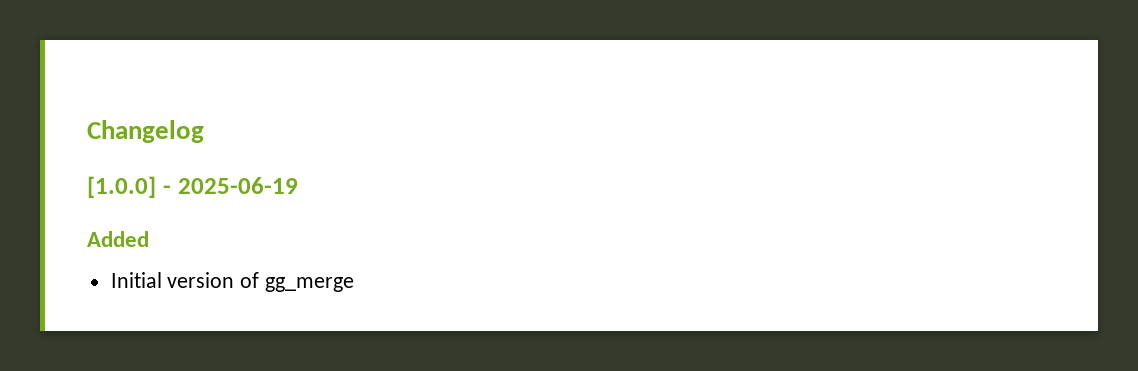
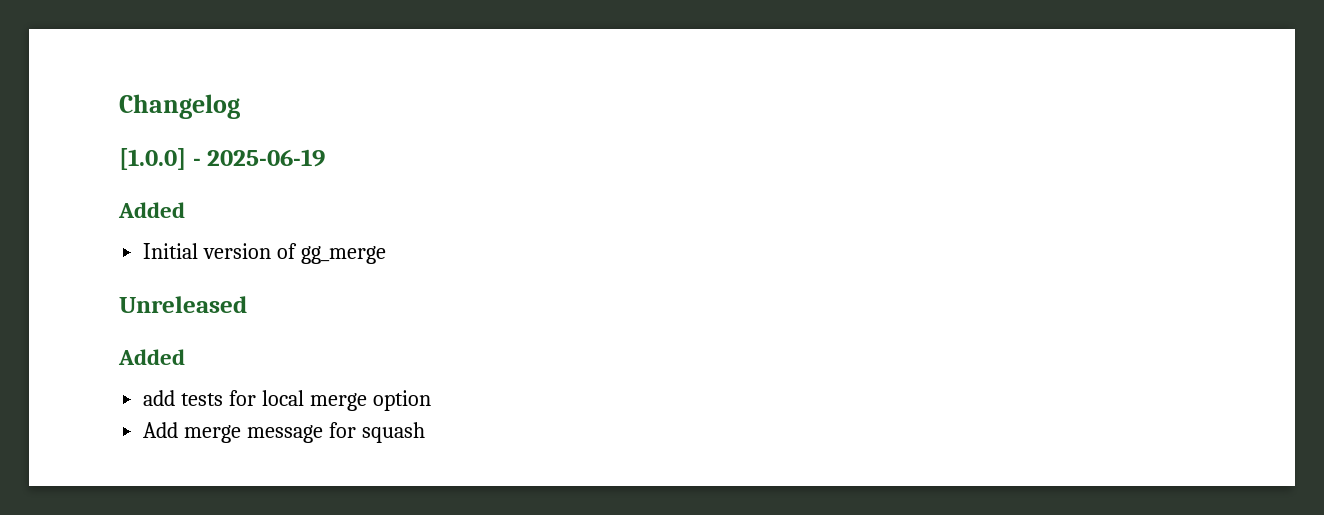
(355, 284) none -> [119,296,247,313] [118,349,185,365] [143,390,431,411] [143,422,425,443] // Unreleased // Added // add tests for local merge option // Add merge message for squash

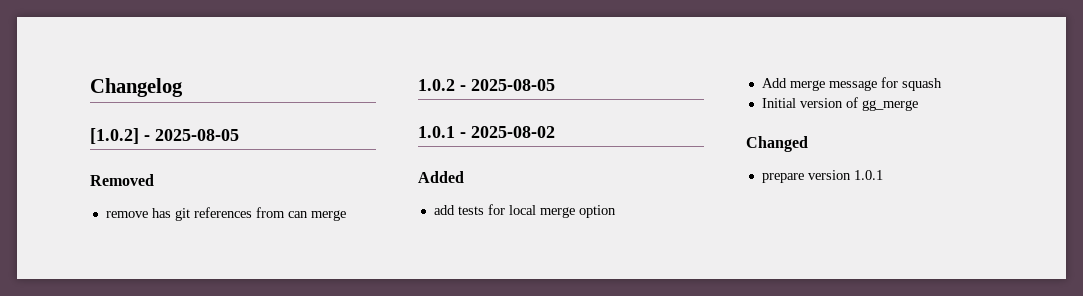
[119,148,326,170] [118,202,185,218] [143,243,387,264] [119,296,247,313] [1.0.0] - 2025-06-19 // Added // Initial version of gg_merge // Unreleased -> [90,128,239,144] [90,174,154,186] [105,207,346,221] [418,79,555,91] [418,126,555,138] [1.0.2] - 2025-08-05 // Removed // remove has git references from can merge // 1.0.2 - 2025-08-05 // 1.0.1 - 2025-08-02
(425, 432) none -> [761,97,918,111] [746,136,808,152] [761,170,883,183] // Initial version of gg_merge // Changed // prepare version 1.0.1

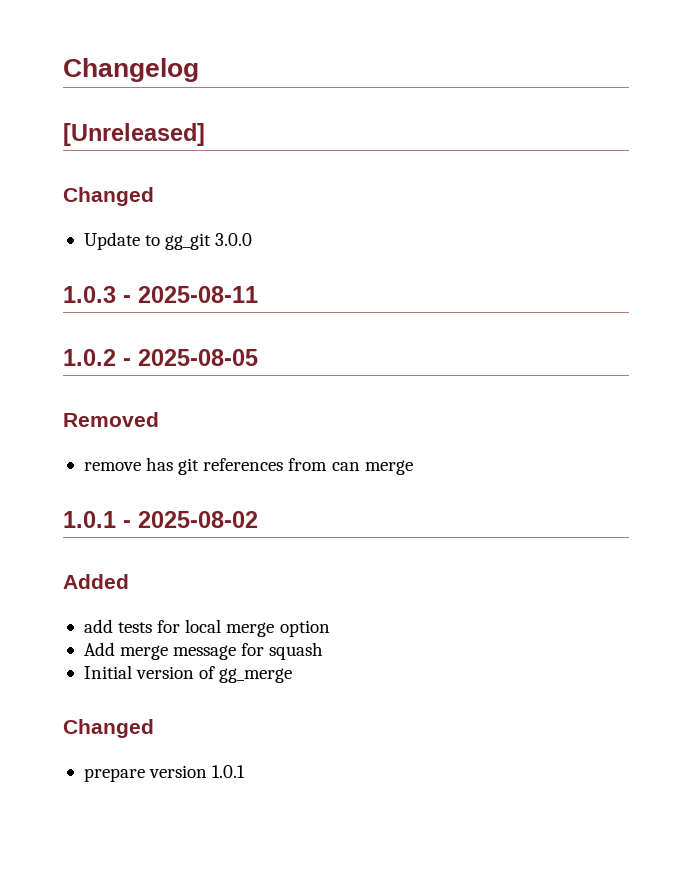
[90,128,139,144] [1.0.2] -> [63,123,205,146] [63,187,154,206] [83,232,253,250] [63,286,258,303] [63,349,116,366] [Unreleased] // Changed // Update to gg_git 3.0.0 // 1.0.3 - 2025-08-11 // 1.0.2
[418,79,555,91] // 1.0.2 - 2025-08-05 -> (413, 467) none

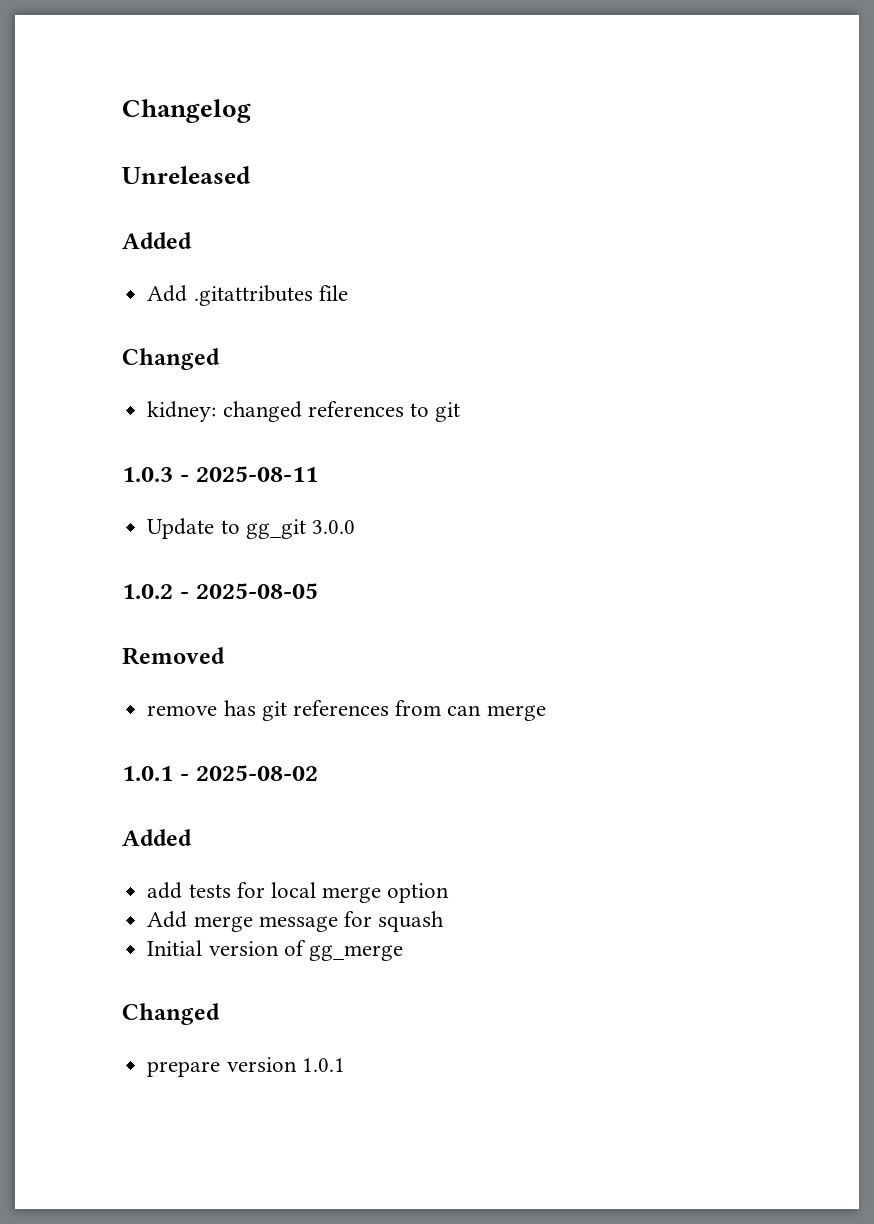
[63,123,205,146] [63,187,154,206] [Unreleased] // Changed -> [122,166,251,184] [122,232,192,249] [147,285,348,306] [122,348,220,370] [147,401,461,422] [122,466,318,482] Unreleased // Added // Add .gitattributes file // Changed // kidney: changed references to git // 1.0.3 - 2025-08-11
[63,286,258,303] // 1.0.3 - 2025-08-11 -> (355, 527) none

